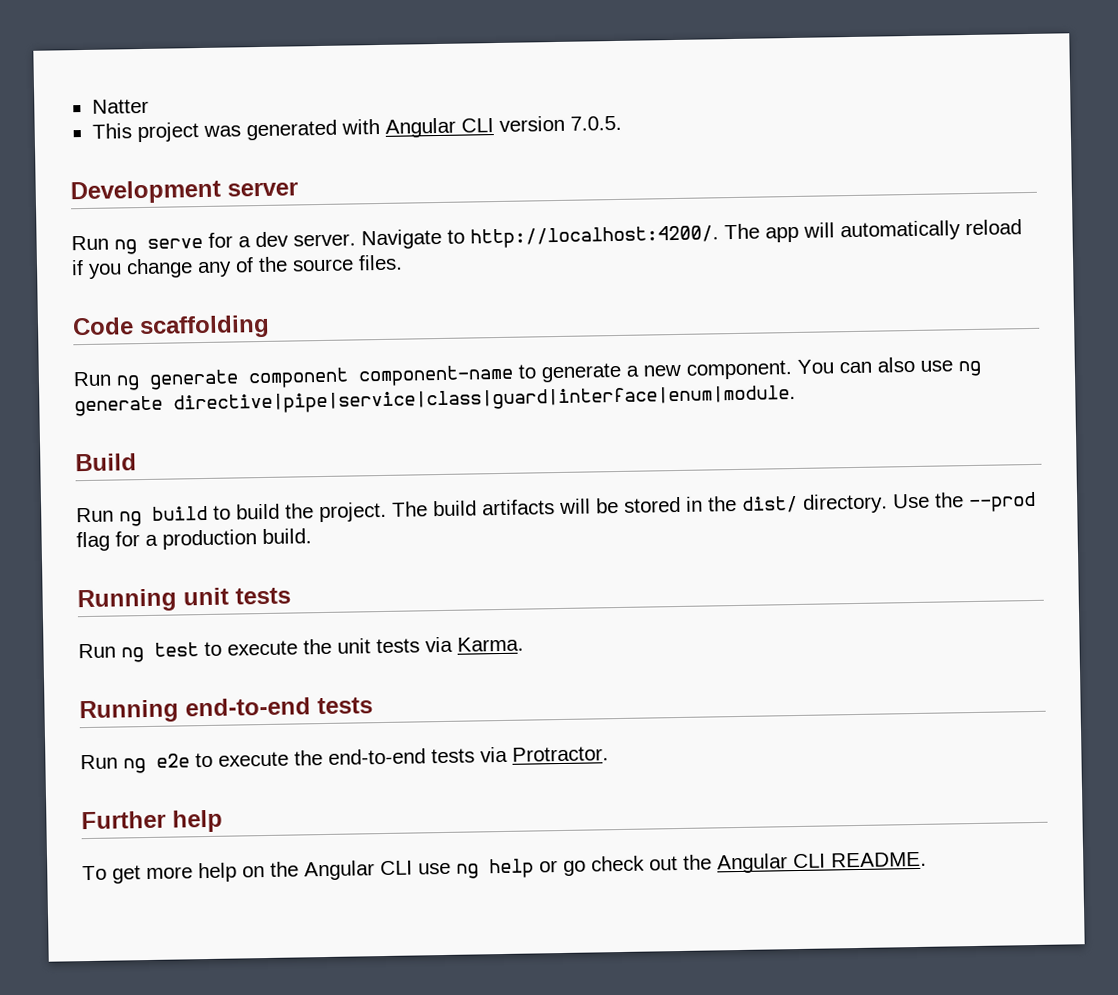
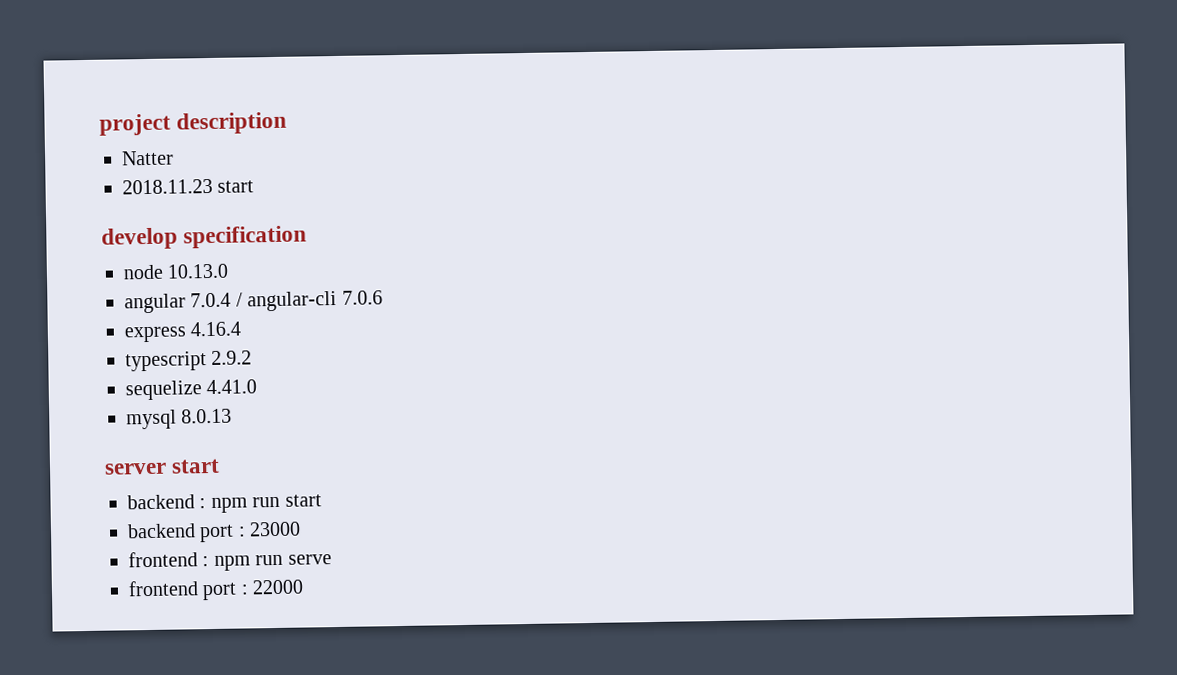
(91, 106) none -> [99,111,288,136] project description //
[91,115,622,143] [70,179,298,205] [71,219,1022,255] [71,254,403,279] [72,314,270,340] [73,356,982,391] [74,384,796,417] [75,453,137,472] [76,491,1036,527] [76,528,312,552] [77,587,291,613] [78,636,524,663] [79,697,373,724] [80,746,609,774] [81,809,223,833] [82,851,927,884] This project was generated with Angular CLI version 7.0.5. // Development server // Run ng serve for a dev server. Navigate to http://localhost:4200/. The app will automatically reload if you change any of the source files. // Code scaffolding // Run ng generate component component-name to generate a new component. You can also use ng generate directive|pipe|service|class|guard|interface|enum|module. // Build // Run ng build to build the project. The build artifacts will be stored in the dist/ directory. Use the --prod flag for a production build. // Running unit tests // Run ng test to execute the unit tests via Karma. // Running end-to-end tests // Run ng e2e to execute the end-to-end tests via Protractor. // Further help // To get more help on the Angular CLI use ng help or go check out the Angular CLI README. -> [122,178,255,195] [101,225,308,250] [123,263,230,280] [124,290,383,314] [124,321,242,343] [125,350,253,372] [125,379,258,401] [126,408,233,430] [104,458,221,475] [127,494,322,514] [127,521,302,543] [128,551,332,571] [128,579,305,601] 2018.11.23 start // develop specification // node 10.13.0 // angular 7.0.4 / angular-cli 7.0.6 // express 4.16.4 // typescript 2.9.2 // sequelize 4.41.0 // mysql 8.0.13 // server start // backend : npm run start // backend port : 23000 // frontend : npm run serve // frontend port : 22000

